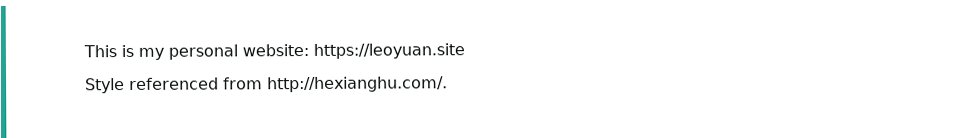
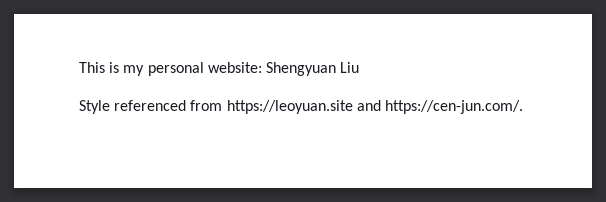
[313,43,465,59] https://leoyuan.site -> [265,62,360,76] Shengyuan Liu
[267,76,448,93] http://hexianghu.com/. -> [226,100,523,114] https://leoyuan.site and https://cen-jun.com/.

